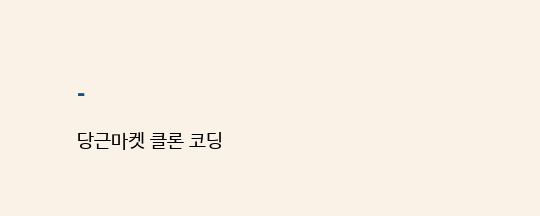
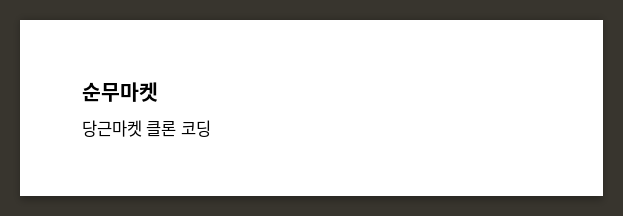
[77,93,85,102] - -> [82,82,158,102] 순무마켓

